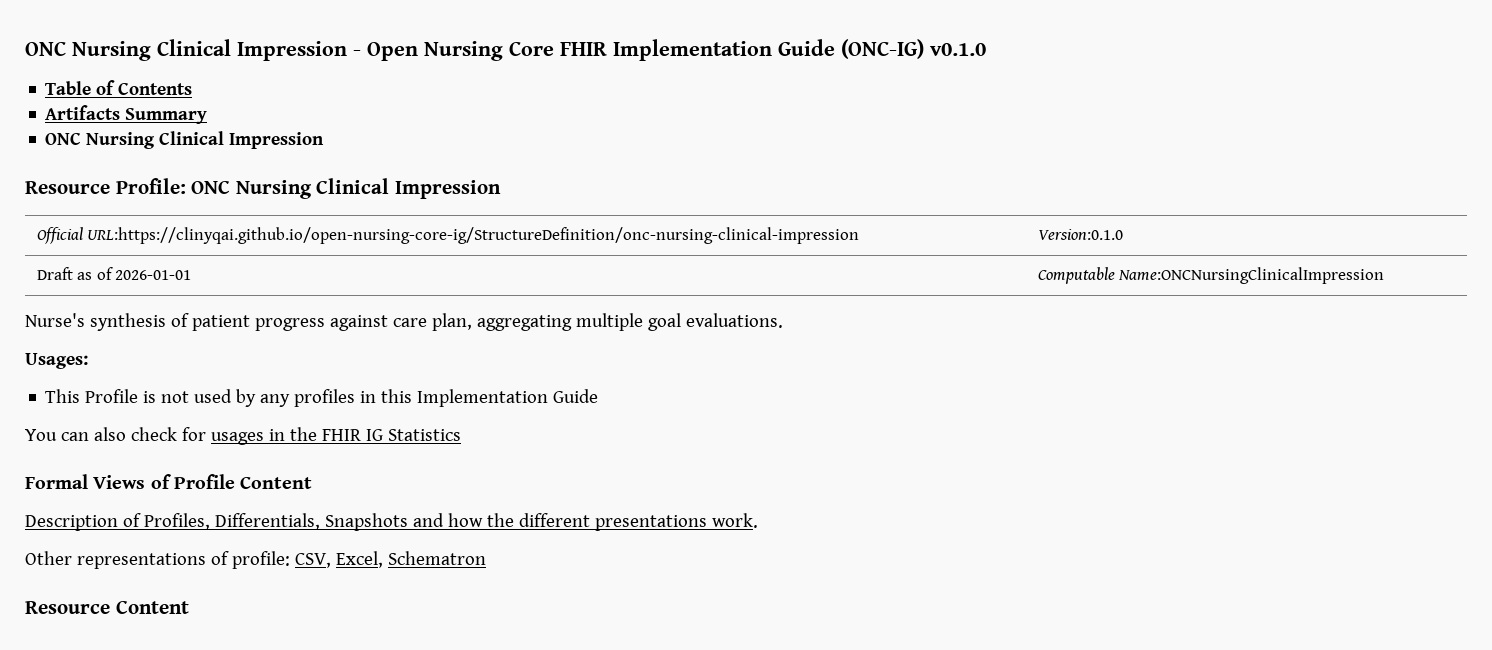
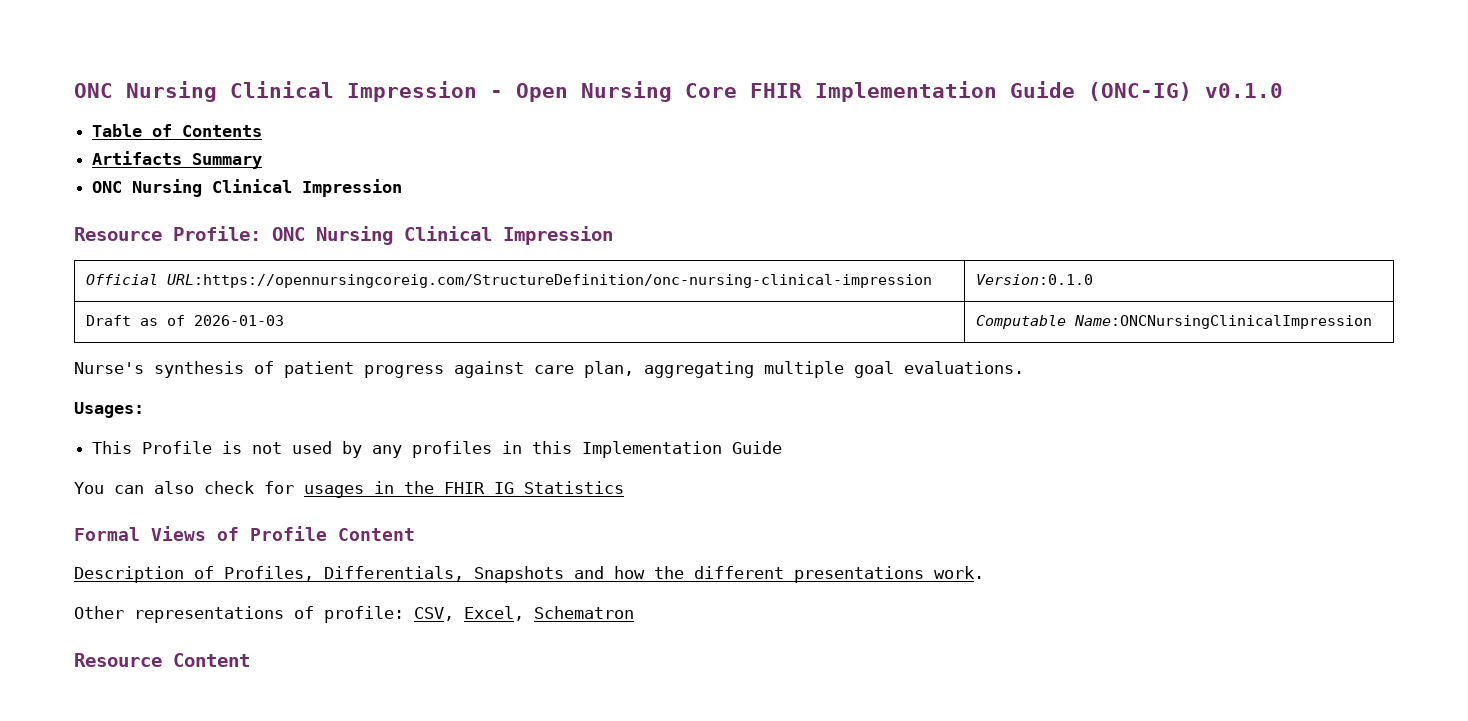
[87,227,860,244] URL:https://clinyqai.github.io/open-nursing-core-ig/StructureDefinition/onc-nursing-clinical-impression -> [167,274,933,288] URL:https://opennursingcoreig.com/StructureDefinition/onc-nursing-clinical-impression
[115,270,192,280] 2026-01-01 -> [194,315,285,326] 2026-01-03

